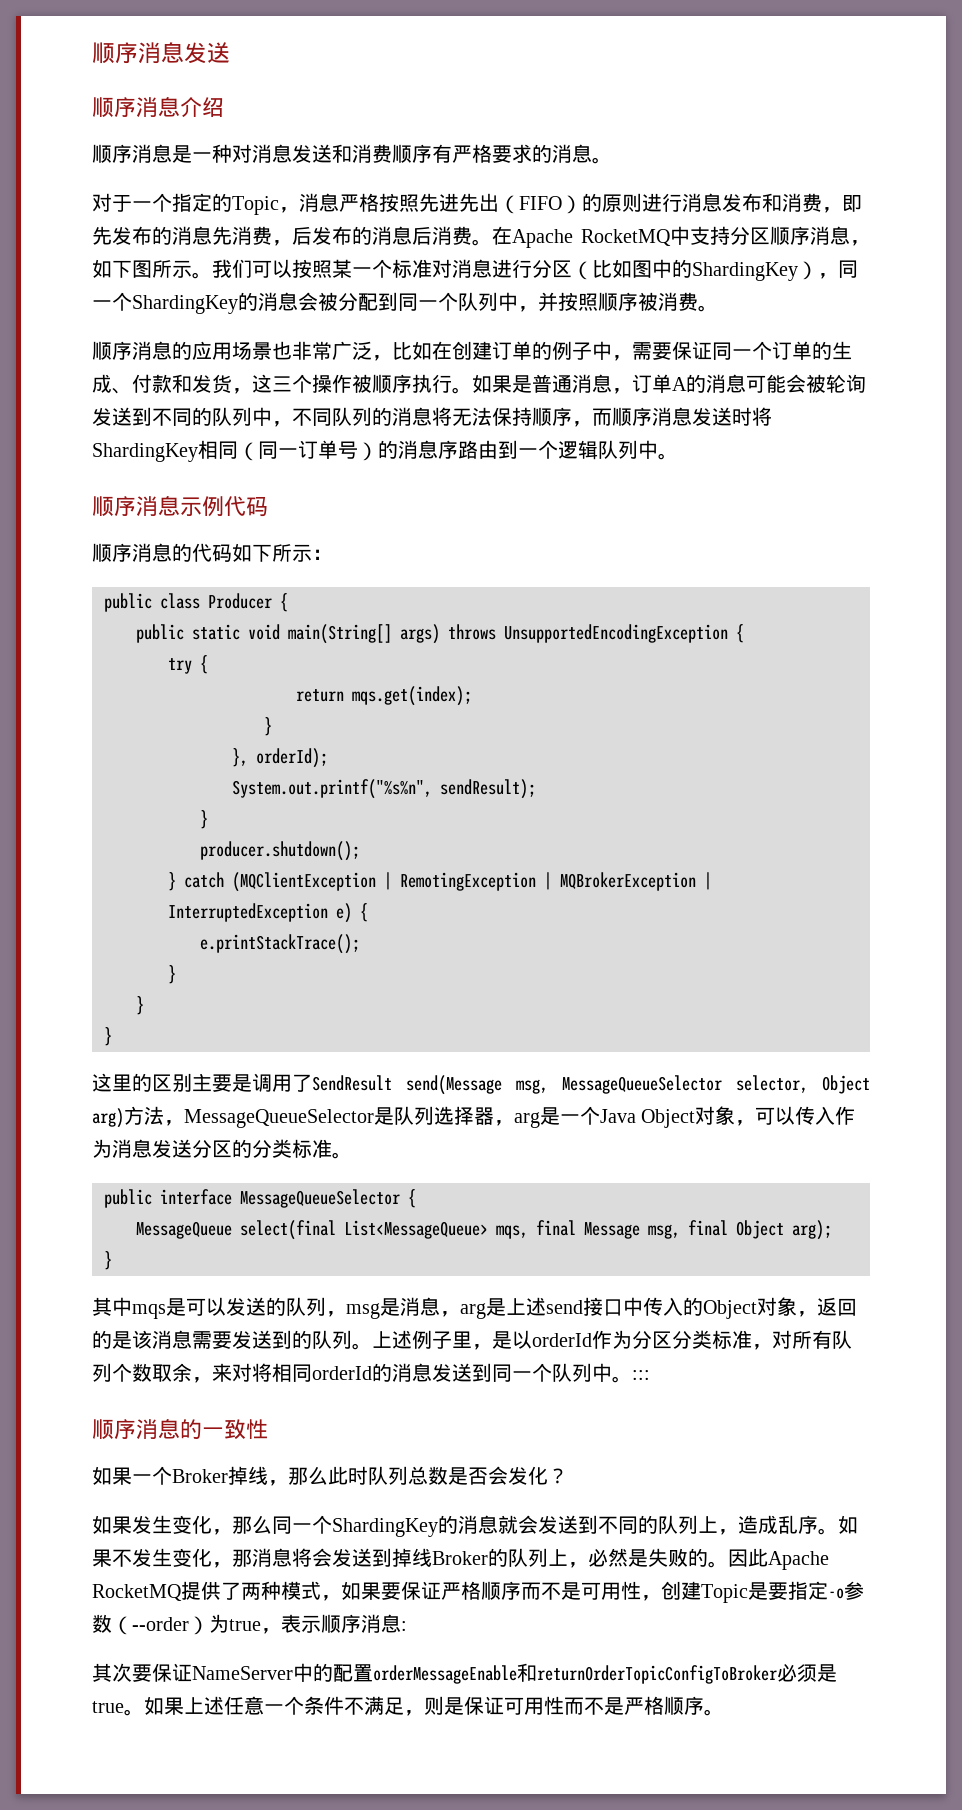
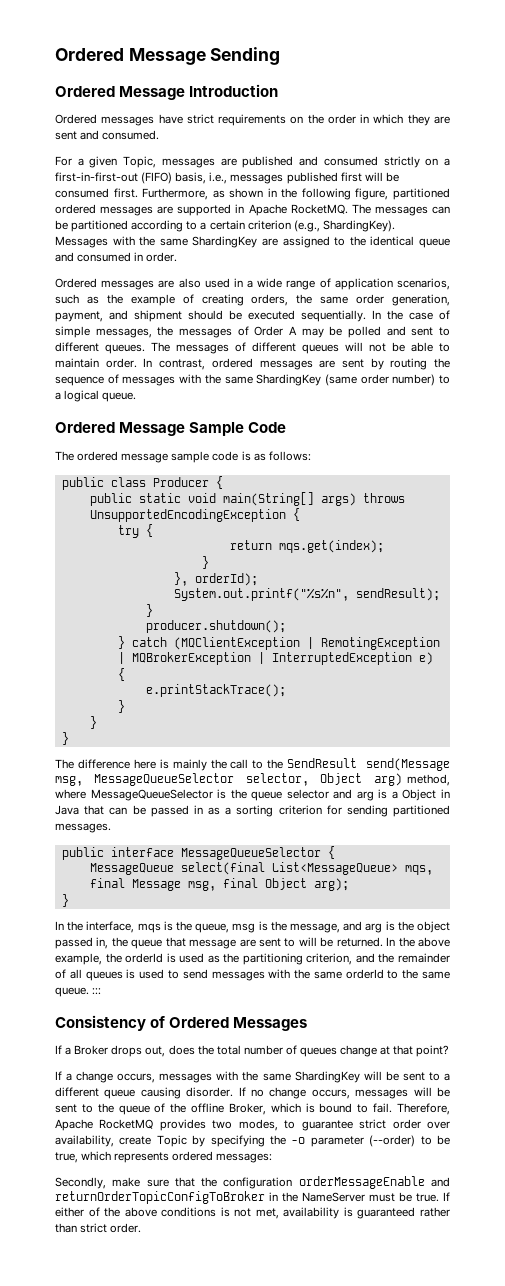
[92,42,230,64] [92,96,224,118] [92,144,612,164] [92,193,862,215] [92,226,870,248] [92,259,858,281] [92,292,718,314] [92,341,852,361] [92,374,866,394] [92,407,772,427] [92,440,678,462] [92,495,268,517] [92,543,332,562] 顺序消息发送 // 顺序消息介绍 // 顺序消息是一种对消息发送和消费顺序有严格要求的消息。 // 对于一个指定的Topic，消息严格按照先进先出（FIFO）的原则进行消息发布和消费，即先发布的消息先消费，后发布的消息后消费。在Apache RocketMQ中支持分区顺序消息，如下图所示。我们可以按照某一个标准对消息进行分区（比如图中的ShardingKey），同一个ShardingKey的消息会被分配到同一个队列中，并按照顺序被消费。 // 顺序消息的应用场景也非常广泛，比如在创建订单的例子中，需要保证同一个订单的生成、付款和发货，这三个操作被顺序执行。如果是普通消息，订单A的消息可能会被轮询发送到不同的队列中，不同队列的消息将无法保持顺序，而顺序消息发送时将ShardingKey相同（同一订单号）的消息序路由到一个逻辑队列中。 // 顺序消息示例代码 // 顺序消息的代码如下所示： -> [55,47,281,65] [55,84,279,100] [55,114,450,126] [55,130,160,140] [55,156,450,168] [55,172,399,184] [55,188,450,200] [55,204,450,216] [55,220,395,232] [55,236,451,248] [55,252,178,262] [55,278,451,290] [55,294,450,306] [55,310,450,322] [55,326,451,338] [55,342,450,354] [55,358,450,370] [55,374,450,386] [55,390,137,402] [55,422,287,436] [55,451,311,463] Ordered Message Sending // Ordered Message Introduction // Ordered messages have strict requirements on the order in which they are sent and consumed. // For a given Topic, messages are published and consumed strictly on a first-in-first-out (FIFO) basis, i.e., messages published first will be consumed first. Furthermore, as shown in the following figure, partitioned ordered messages are supported in Apache RocketMQ. The messages can be partitioned according to a certain criterion (e.g., ShardingKey). Messages with the same ShardingKey are assigned to the identical queue and consumed in order. // Ordered messages are also used in a wide range of application scenarios, such as the example of creating orders, the same order generation, payment, and shipment should be executed sequentially. In the case of simple messages, the messages of Order A may be polled and sent to different queues. The messages of different queues will not be able to maintain order. In contrast, ordered messages are sent by routing the sequence of messages with the same ShardingKey (same order number) to a logical queue. // Ordered Message Sample Code // The ordered message sample code is as follows:
[92,1073,312,1092] 这里的区别主要是调用了 -> [55,759,284,771] The difference here is mainly the call to the
[124,1106,856,1128] [92,1139,352,1159] 方法，MessageQueueSelector是队列选择器，arg是一个Java Object对象，可以传入作为消息发送分区的分类标准。 -> [406,774,450,786] [55,789,451,801] [55,805,450,817] [55,823,111,833] method, where MessageQueueSelector is the queue selector and arg is a Object in Java that can be passed in as a sorting criterion for sending partitioned messages.
[92,1297,857,1319] [92,1330,852,1350] [92,1363,650,1383] [92,1418,268,1440] [92,1466,568,1486] [92,1515,858,1537] [92,1548,829,1570] [92,1581,864,1603] [92,1614,407,1635] [92,1663,837,1684] [92,1696,724,1716] 其中mqs是可以发送的队列，msg是消息，arg是上述send接口中传入的Object对象，返回的是该消息需要发送到的队列。上述例子里，是以orderId作为分区分类标准，对所有队列个数取余，来对将相同orderId的消息发送到同一个队列中。::: // 顺序消息的一致性 // 如果一个Broker掉线，那么此时队列总数是否会发化？ // 如果发生变化，那么同一个ShardingKey的消息就会发送到不同的队列上，造成乱序。如果不发生变化，那消息将会发送到掉线Broker的队列上，必然是失败的。因此Apache RocketMQ提供了两种模式，如果要保证严格顺序而不是可用性，创建Topic是要指定-o参数（--order）为true，表示顺序消息: // 其次要保证NameServer中的配置orderMessageEnable和returnOrderTopicConfigToBroker必须是true。如果上述任意一个条件不满足，则是保证可用性而不是严格顺序。 -> [55,921,450,933] [55,937,450,949] [55,953,450,965] [55,969,450,981] [55,987,102,997] [55,1015,308,1031] [55,1045,450,1057] [55,1071,451,1083] [55,1087,450,1099] [55,1103,451,1115] [55,1119,451,1131] [55,1135,450,1147] [55,1151,273,1163] [55,1176,450,1189] [55,1191,450,1204] [55,1207,450,1219] [55,1223,142,1233] In the interface, mqs is the queue, msg is the message, and arg is the object passed in, the queue that message are sent to will be returned. In the above example, the orderId is used as the partitioning criterion, and the remainder of all queues is used to send messages with the same orderId to the same queue. ::: // Consistency of Ordered Messages // If a Broker drops out, does the total number of queues change at that point? // If a change occurs, messages with the same ShardingKey will be sent to a different queue causing disorder. If no change occurs, messages will be sent to the queue of the offline Broker, which is bound to fail. Therefore, Apache RocketMQ provides two modes, to guarantee strict order over availability, create Topic by specifying the -o parameter (--order) to be true, which represents ordered messages: // Secondly, make sure that the configuration orderMessageEnable and returnOrderTopicConfigToBroker in the NameServer must be true. If either of the above conditions is not met, availability is guaranteed rather than strict order.

